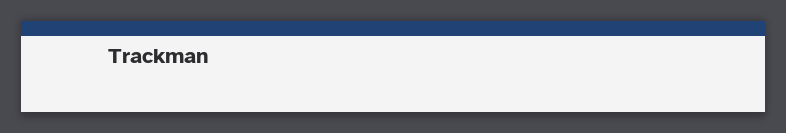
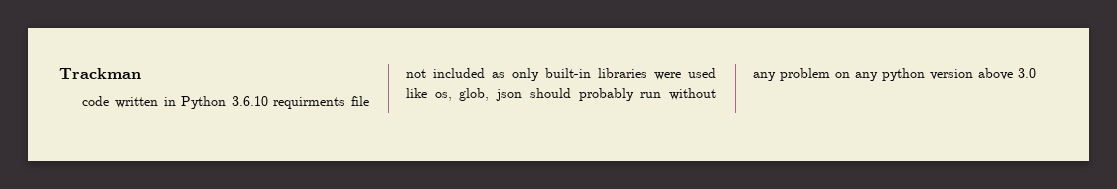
(209, 56) none -> [82,96,369,109] [406,68,716,81] [406,88,716,101] [753,68,1036,81] // code written in Python 3.6.10 requirments file not included as only built-in libraries were used like os, glob, json should probably run without any problem on any python version above 3.0

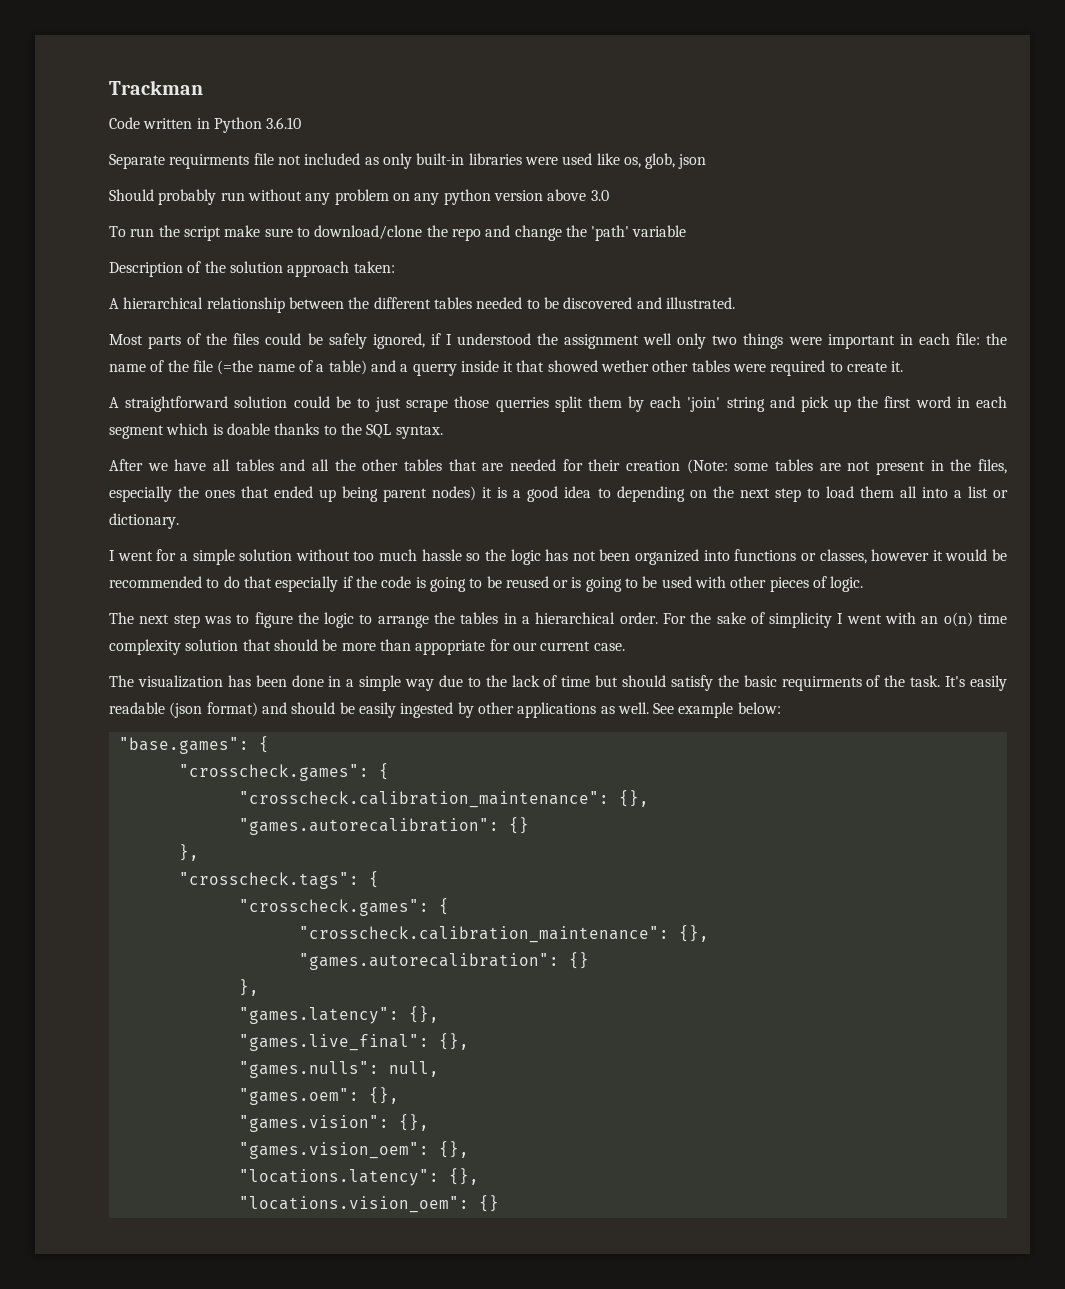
[82,96,110,106] code -> [109,117,140,129] Code
(268, 101) none -> [109,154,165,169] // Separate
[529,88,571,98] should -> [109,189,154,201] // Should
(1036, 73) none -> [109,225,687,241] [109,261,395,277] [109,297,735,313] [109,333,1007,349] [109,360,904,376] [109,396,1007,412] [109,423,443,439] [109,459,1007,475] [109,486,1009,502] [109,513,179,529] [109,549,1007,565] [109,576,864,592] [109,612,1007,628] [109,639,625,655] [109,675,1007,691] [109,702,781,718] [118,736,269,754] [178,763,389,781] [238,790,649,808] [238,817,529,835] [178,844,199,861] [178,871,379,889] [238,898,449,916] [298,925,709,943] [298,952,589,970] [238,979,259,996] [238,1006,439,1024] [238,1033,469,1051] [238,1061,439,1078] [238,1087,399,1105] [238,1114,429,1132] [238,1141,469,1159] [238,1168,479,1186] [238,1195,499,1213] // To run the script make sure to download/clone the repo and change the 'path' variable // Description of the solution approach taken: // A hierarchical relationship between the different tables needed to be discovered and illustrated. // Most parts of the files could be safely ignored, if I understood the assignment well only two things were important in each file: the name of the file (=the name of a table) and a querry inside it that showed wether other tables were required to create it. // A straightforward solution could be to just scrape those querries split them by each 'join' string and pick up the first word in each segment which is doable thanks to the SQL syntax. // After we have all tables and all the other tables that are needed for their creation (Note: some tables are not present in the files, especially the ones that ended up being parent nodes) it is a good idea to depending on the next step to load them all into a list or dictionary. // I went for a simple solution without too much hassle so the logic has not been organized into functions or classes, however it would be recommended to do that especially if the code is going to be reused or is going to be used with other pieces of logic. // The next step was to figure the logic to arrange the tables in a hierarchical order. For the sake of simplicity I went with an o(n) time complexity solution that should be more than appopriate for our current case. // The visualization has been done in a simple way due to the lack of time but should satisfy the basic requirments of the task. It's easily readable (json format) and should be easily ingested by other applications as well. See example below: // "base.games": { // "crosscheck.games": { // "crosscheck.calibration_maintenance": {}, // "games.autorecalibration": {} // }, // "crosscheck.tags": { // "crosscheck.games": { // "crosscheck.calibration_maintenance": {}, // "games.autorecalibration": {} // }, // "games.latency": {}, // "games.live_final": {}, // "games.nulls": null, // "games.oem": {}, // "games.vision": {}, // "games.vision_oem": {}, // "locations.latency": {}, // "locations.vision_oem": {}

